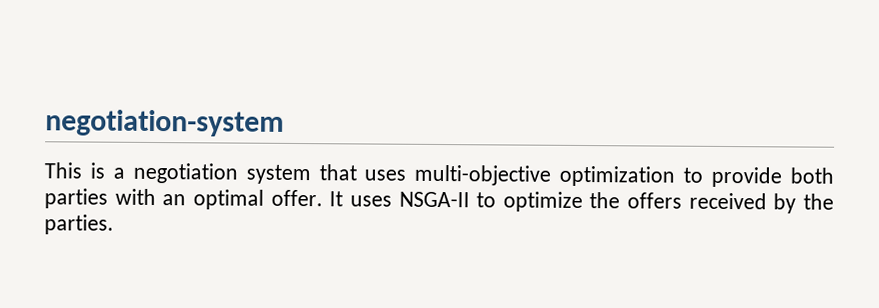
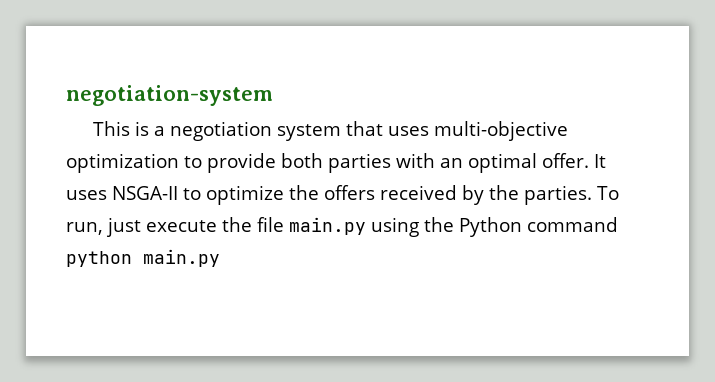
(114, 224) none -> [597,186,619,200] [66,217,618,237] [66,249,220,267] To run, just execute the file main.py using the Python command python main.py

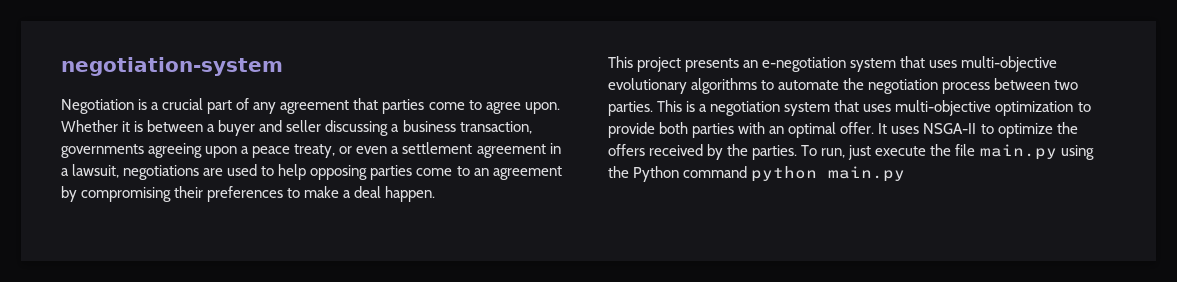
(273, 95) none -> [61,98,560,114] [61,120,532,136] [61,142,561,158] [61,164,562,180] [61,186,436,202] [608,56,1058,72] [608,78,1079,94] [608,101,653,116] Negotiation is a crucial part of any agreement that parties come to agree upon. Whether it is between a buyer and seller discussing a business transaction, governments agreeing upon a peace treaty, or even a settlement agreement in a lawsuit, negotiations are used to help opposing parties come to an agreement by compromising their preferences to make a deal happen. // This project presents an e-negotiation system that uses multi-objective evolutionary algorithms to automate the negotiation process between two parties.

